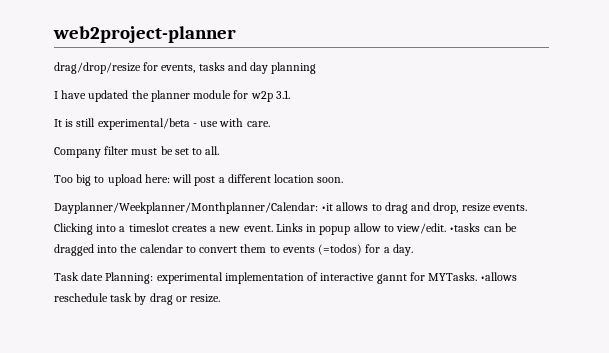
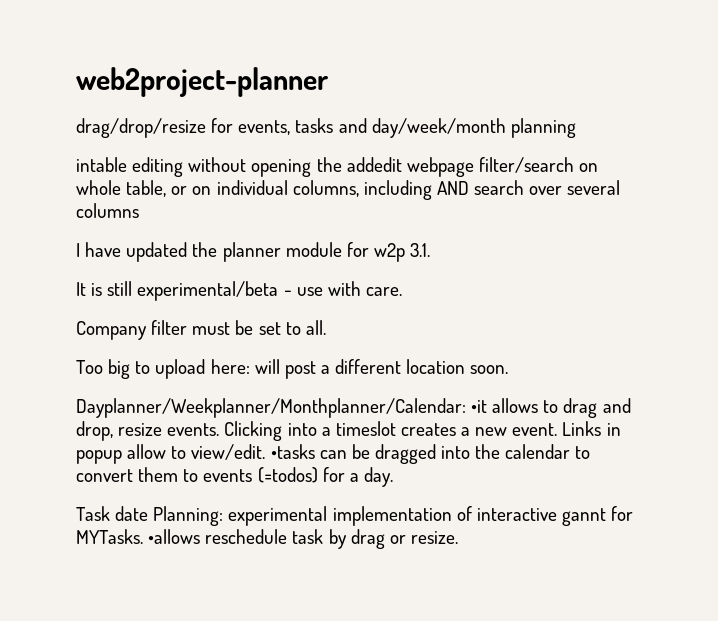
[250,62,269,74] day -> [371,118,506,138] day/week/month
(317, 68) none -> [76,157,599,177] [76,180,621,200] [76,203,139,218] // intable editing without opening the addedit webpage filter/search on whole table, or on individual columns, including AND search over several columns

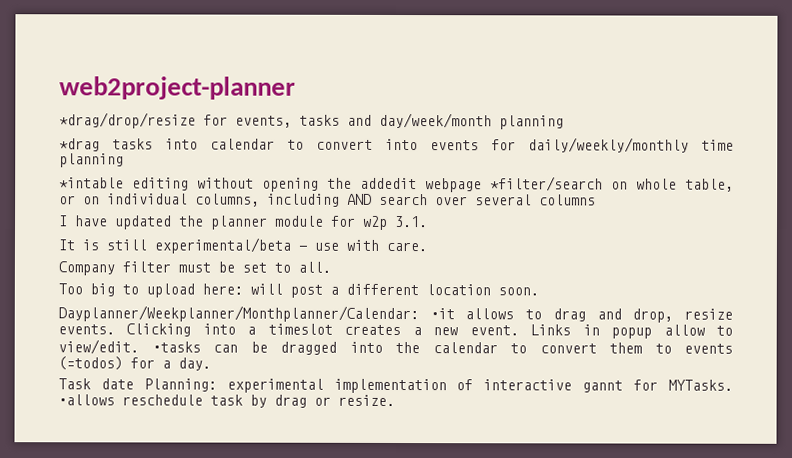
[76,118,206,138] drag/drop/resize -> [59,112,196,129] *drag/drop/resize
[76,157,127,172] intable -> [59,137,734,153] [59,153,124,168] [59,177,124,189] *drag tasks into calendar to convert into events for daily/weekly/monthly time planning // *intable
[478,157,574,173] filter/search -> [490,176,603,192] *filter/search

